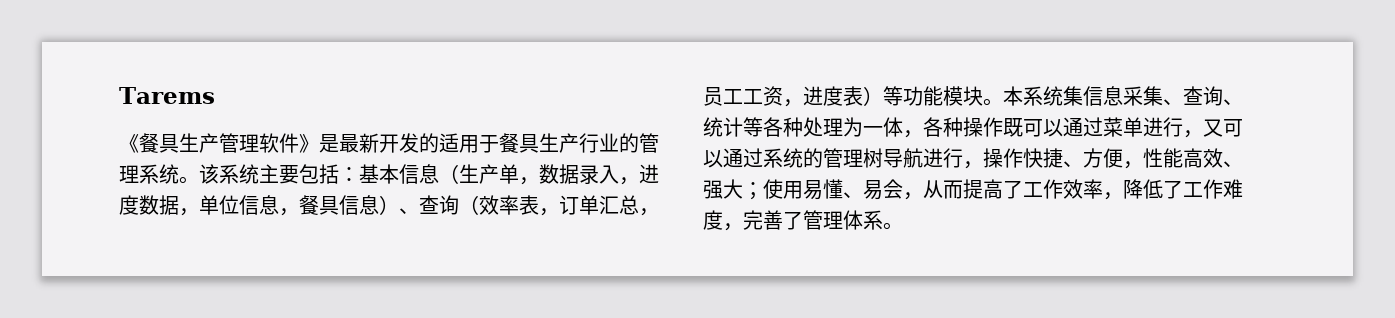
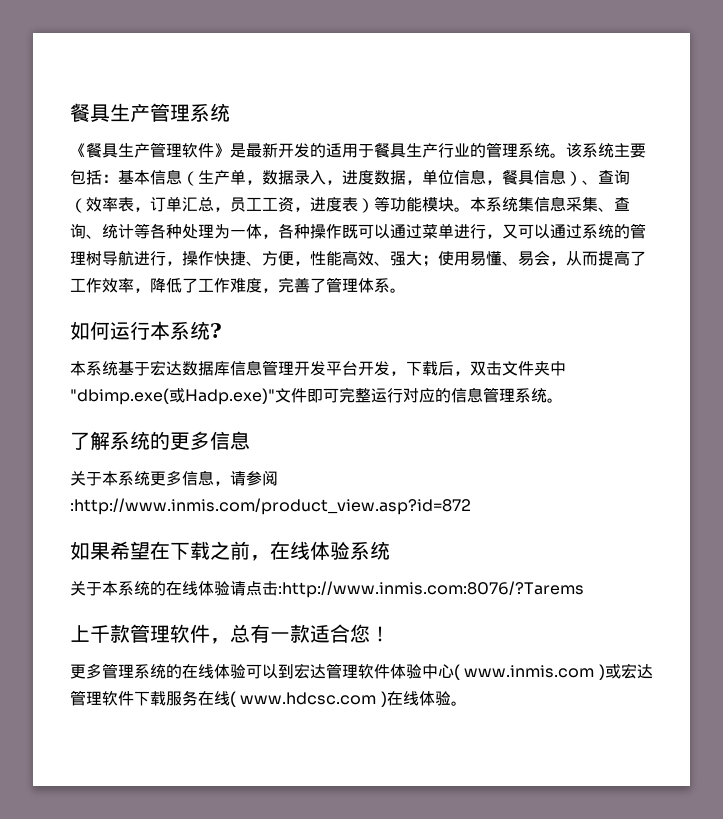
[119,87,215,104] Tarems -> [70,103,230,122] 餐具生产管理系统
(903, 226) none -> [70,321,222,340] [70,360,566,376] [70,387,563,405] [70,431,250,450] [70,470,278,486] [70,498,471,515] [70,541,390,561] [70,581,584,598] [70,624,390,644] [70,663,653,680] [70,690,467,707] // 如何运行本系统? // 本系统基于宏达数据库信息管理开发平台开发，下载后，双击文件夹中"dbimp.exe(或Hadp.exe)"文件即可完整运行对应的信息管理系统。 // 了解系统的更多信息 // 关于本系统更多信息，请参阅:http://www.inmis.com/product_view.asp?id=872 // 如果希望在下载之前，在线体验系统 // 关于本系统的在线体验请点击:http://www.inmis.com:8076/?Tarems // 上千款管理软件，总有一款适合您！ // 更多管理系统的在线体验可以到宏达管理软件体验中心( www.inmis.com )或宏达管理软件下载服务在线( www.hdcsc.com )在线体验。

